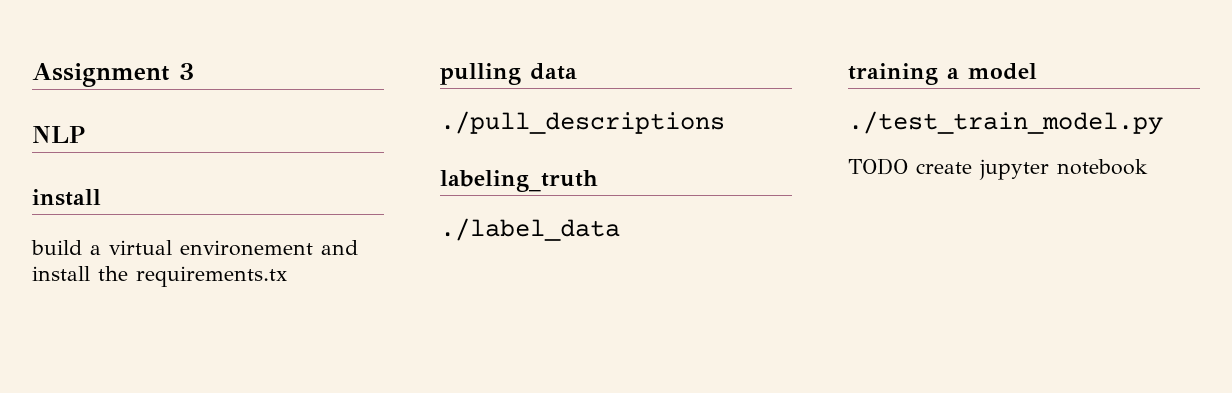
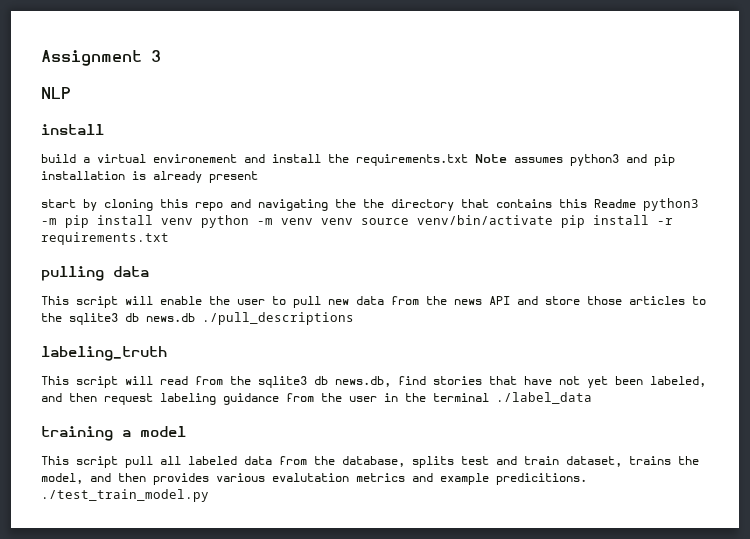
[136,266,287,287] [440,63,577,85] [440,111,725,134] [440,170,598,192] [440,218,620,241] [848,63,1037,85] [848,111,1163,135] [848,158,1148,180] requirements.tx // pulling data // ./pull_descriptions // labeling_truth // ./label_data // training a model // ./test_train_model.py // TODO create jupyter notebook -> [356,154,675,166] [41,171,258,183] [41,198,699,211] [41,215,673,228] [41,232,169,245] [41,266,149,281] [41,296,706,308] [41,312,354,325] [41,346,167,361] [41,376,706,388] [41,392,592,405] [41,426,186,441] [41,456,699,468] [41,473,587,485] [41,489,209,502] requirements.txt Note assumes python3 and pip installation is already present // start by cloning this repo and navigating the the directory that contains this Readme python3 -m pip install venv python -m venv venv source venv/bin/activate pip install -r requirements.txt // pulling data // This script will enable the user to pull new data from the news API and store those articles to the sqlite3 db news.db ./pull_descriptions // labeling_truth // This script will read from the sqlite3 db news.db, find stories that have not yet been labeled, and then request labeling guidance from the user in the terminal ./label_data // training a model // This script pull all labeled data from the database, splits test and train dataset, trains the model, and then provides various evalutation metrics and example predicitions. ./test_train_model.py

